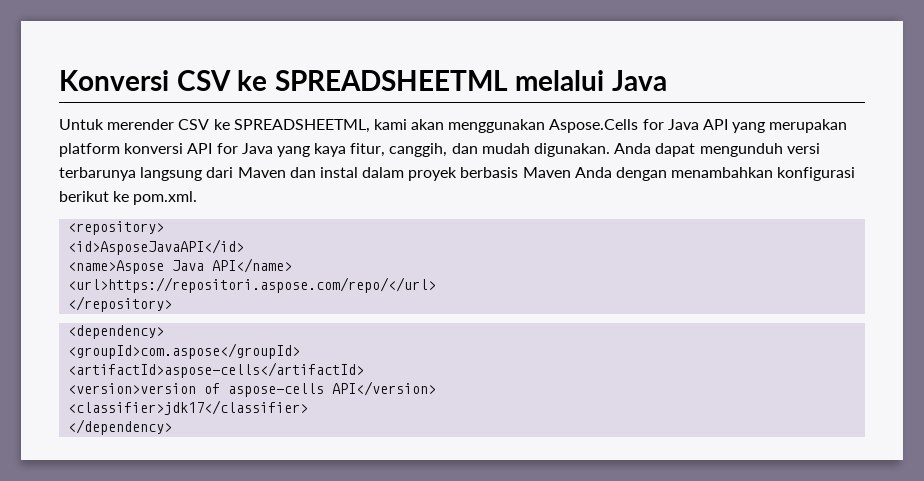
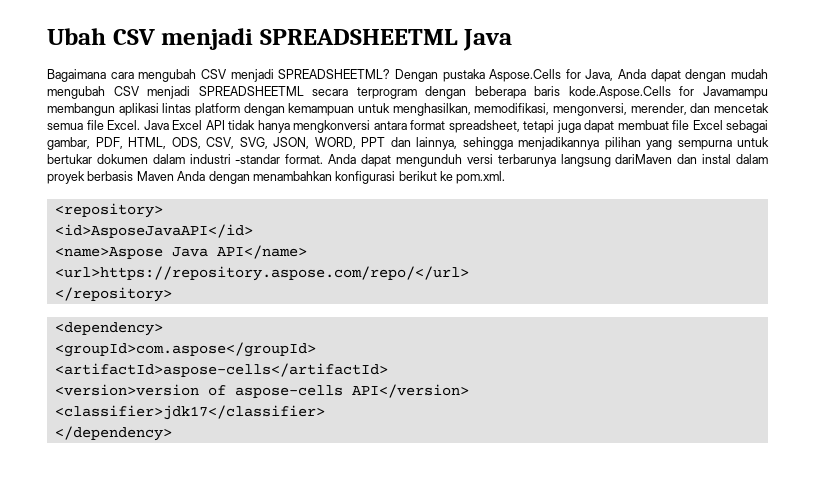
[59,70,667,91] [59,119,848,133] [59,143,611,157] Konversi CSV ke SPREADSHEETML melalui Java // Untuk merender CSV ke SPREADSHEETML, kami akan menggunakan Aspose.Cells for Java API yang merupakan platform konversi API for Java yang kaya fitur, canggih, dan mudah digunakan. -> [47,28,513,51] [47,69,768,82] [47,86,768,99] [47,103,769,116] [47,120,768,133] [47,137,769,150] [47,154,324,164] Ubah CSV menjadi SPREADSHEETML Java // Bagaimana cara mengubah CSV menjadi SPREADSHEETML? Dengan pustaka Aspose.Cells for Java, Anda dapat dengan mudah mengubah CSV menjadi SPREADSHEETML secara terprogram dengan beberapa baris kode.Aspose.Cells for Javamampu membangun aplikasi lintas platform dengan kemampuan untuk menghasilkan, memodifikasi, mengonversi, merender, dan mencetak semua file Excel. Java Excel API tidak hanya mengkonversi antara format spreadsheet, tetapi juga dapat membuat file Excel sebagai gambar, PDF, HTML, ODS, CSV, SVG, JSON, WORD, PPT dan lainnya, sehingga menjadikannya pilihan yang sempurna untuk bertukar dokumen dalam industri -standar format.
[206,167,286,178] dari Maven -> [615,154,673,164] dariMaven
[68,277,437,293] <url>https://repositori.aspose.com/repo/</url> -> [54,266,469,281] <url>https://repository.aspose.com/repo/</url>

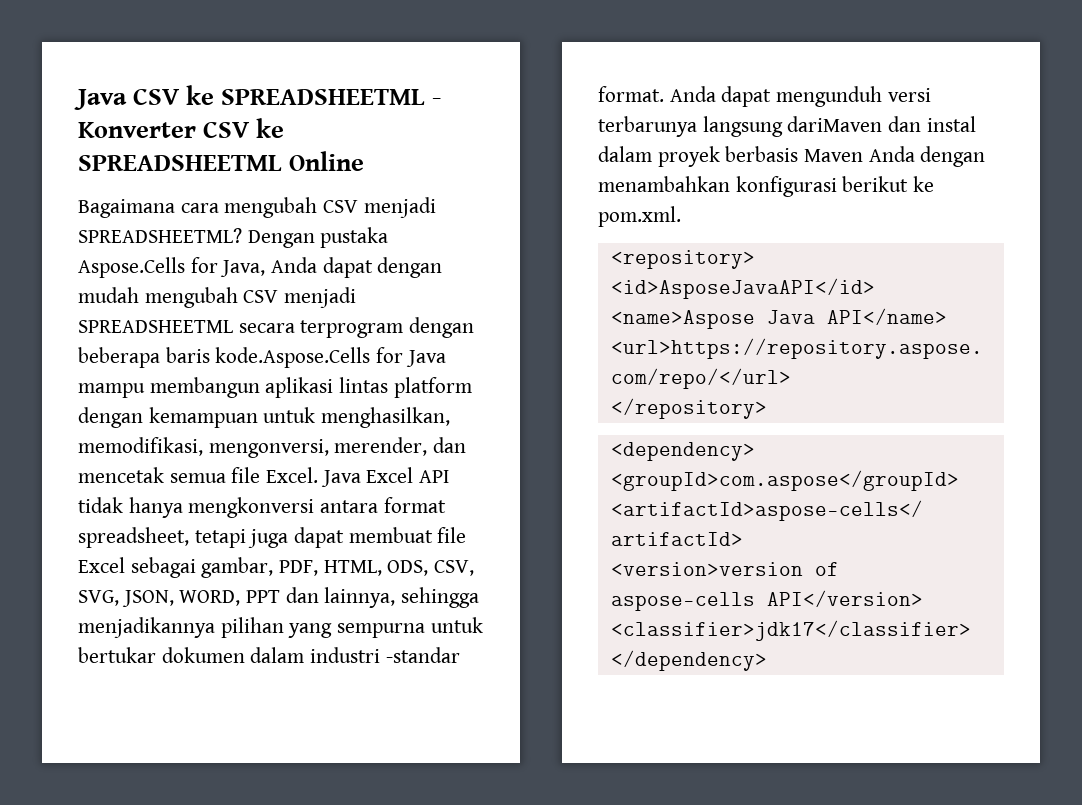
[47,28,513,51] Ubah CSV menjadi SPREADSHEETML Java -> [74,85,441,110] [78,118,284,138] [78,151,364,171] Java CSV ke SPREADSHEETML - Konverter CSV ke SPREADSHEETML Online
[703,86,768,99] Javamampu -> [405,350,446,367] [78,383,145,398] Java mampu

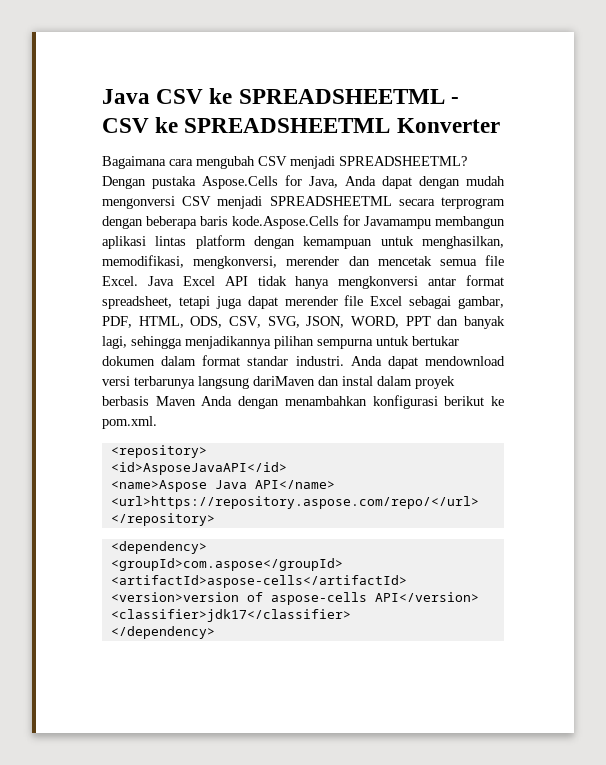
[78,118,284,138] [78,151,364,171] Konverter CSV ke SPREADSHEETML Online -> [102,117,500,133] CSV ke SPREADSHEETML Konverter
[144,287,238,308] mengubah -> [102,196,175,209] mengonversi
[405,350,446,367] [78,383,145,398] Java mampu -> [364,216,431,229] Javamampu
[208,437,428,458] mengonversi, merender, -> [193,256,340,269] mengkonversi, merender
[320,500,379,513] antara -> [428,277,457,286] antar
[348,527,433,543] membuat -> [284,296,338,306] merender
[324,587,396,608] lainnya, -> [464,316,506,329] [102,336,127,349] banyak lagi,
[288,623,333,638] yang -> (314, 342) none
[310,647,460,663] [598,86,883,107] industri -standar format. Anda dapat mengunduh -> [202,355,505,369] format standar industri. Anda dapat mendownload

